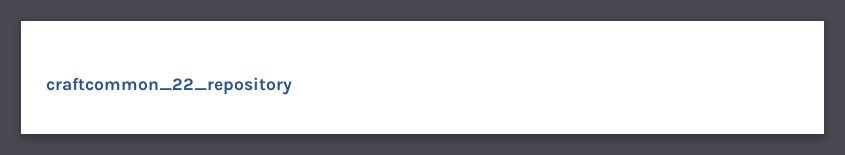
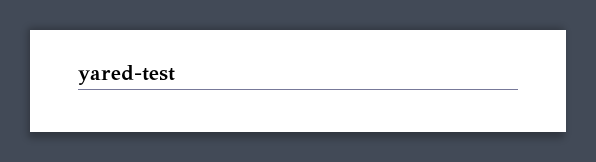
[46,77,292,95] craftcommon_22_repository -> [78,65,175,85] yared-test

